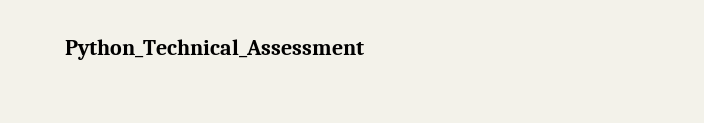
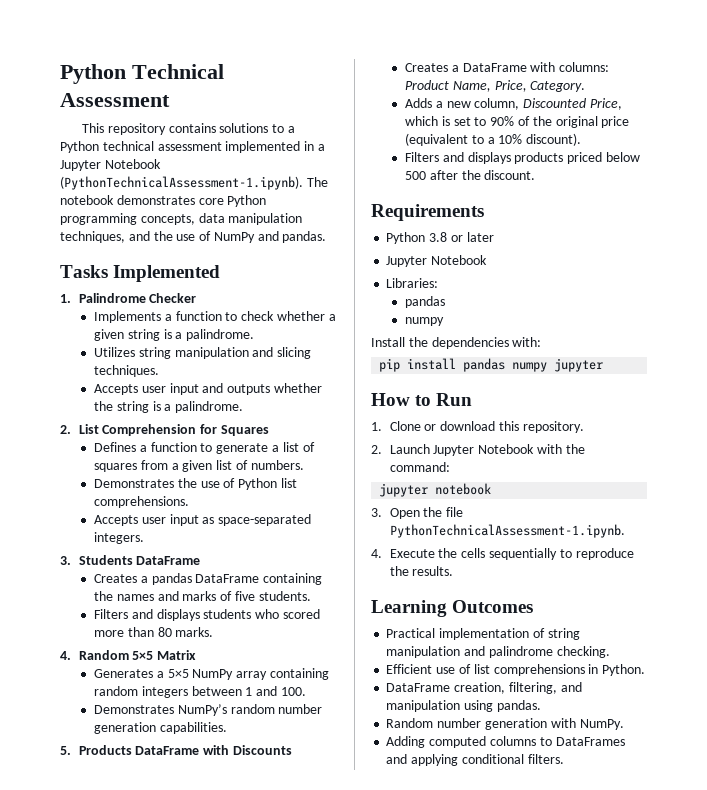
[65,39,364,60] Python_Technical_Assessment -> [60,64,224,84] [60,93,170,107] [82,123,296,135] [60,141,325,153] [60,159,161,171] [60,176,328,190] [60,195,267,207] [60,213,303,225] [60,231,327,243] [60,265,221,282] [60,293,197,303] [94,311,336,323] [94,329,255,341] [94,347,312,359] [94,365,160,377] [94,383,322,395] [94,401,244,413] [60,424,269,436] [94,442,315,454] [94,460,304,472] [94,478,297,490] [94,496,190,508] [94,514,312,526] [94,532,145,544] [60,555,201,565] [94,573,323,585] [94,591,311,601] [94,609,320,621] [94,627,214,637] [60,650,197,660] [94,668,329,680] [94,686,306,698] [94,704,323,716] [94,722,227,734] [60,745,292,755] [405,62,610,72] [405,80,586,92] [405,98,622,110] [405,116,630,128] [405,133,582,146] [405,152,640,164] [405,170,536,180] [371,204,484,221] [386,232,494,244] [386,255,488,267] [386,278,439,288] [405,296,446,308] [405,317,445,326] [371,337,542,349] [379,358,604,372] [371,393,473,406] [371,421,584,433] [371,444,585,456] [389,462,450,472] [379,483,492,497] [371,507,464,519] [389,524,625,538] [371,548,634,560] [389,566,454,576] [371,600,534,617] [386,628,580,640] [386,646,610,658] [386,664,646,676] [386,682,582,694] [386,700,541,712] [386,718,624,730] [386,736,625,748] [386,754,564,766] Python Technical Assessment // This repository contains solutions to a Python technical assessment implemented in a Jupyter Notebook (PythonTechnicalAssessment-1.ipynb). The notebook demonstrates core Python programming concepts, data manipulation techniques, and the use of NumPy and pandas. // Tasks Implemented // 1. Palindrome Checker // Implements a function to check whether a given string is a palindrome. // Utilizes string manipulation and slicing techniques. // Accepts user input and outputs whether the string is a palindrome. // 2. List Comprehension for Squares // Defines a function to generate a list of squares from a given list of numbers. // Demonstrates the use of Python list comprehensions. // Accepts user input as space-separated integers. // 3. Students DataFrame // Creates a pandas DataFrame containing the names and marks of five students. // Filters and displays students who scored more than 80 marks. // 4. Random 5×5 Matrix // Generates a 5×5 NumPy array containing random integers between 1 and 100. // Demonstrates NumPy’s random number generation capabilities. // 5. Products DataFrame with Discounts // Creates a DataFrame with columns: Product Name, Price, Category. // Adds a new column, Discounted Price, which is set to 90% of the original price (equivalent to a 10% discount). // Filters and displays products priced below 500 after the discount. // Requirements // Python 3.8 or later // Jupyter Notebook // Libraries: // pandas // numpy // Install the dependencies with: // pip install pandas numpy jupyter // How to Run // 1. Clone or download this repository. // 2. Launch Jupyter Notebook with the command: // jupyter notebook // 3. Open the file PythonTechnicalAssessment-1.ipynb. // 4. Execute the cells sequentially to reproduce the results. // Learning Outcomes // Practical implementation of string manipulation and palindrome checking. // Efficient use of list comprehensions in Python. // DataFrame creation, filtering, and manipulation using pandas. // Random number generation with NumPy. // Adding computed columns to DataFrames and applying conditional filters.

